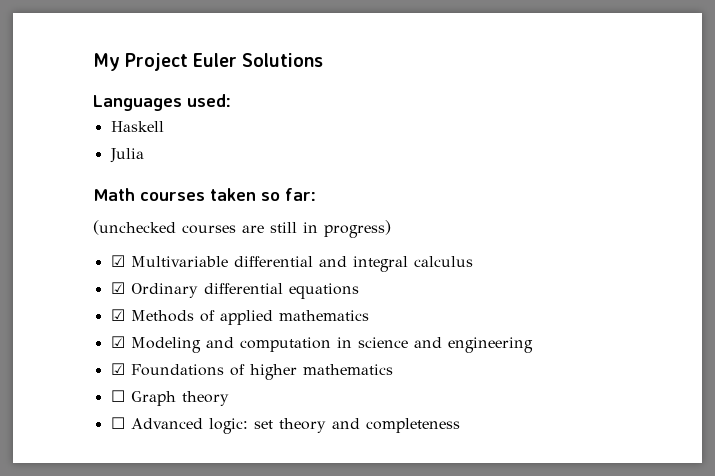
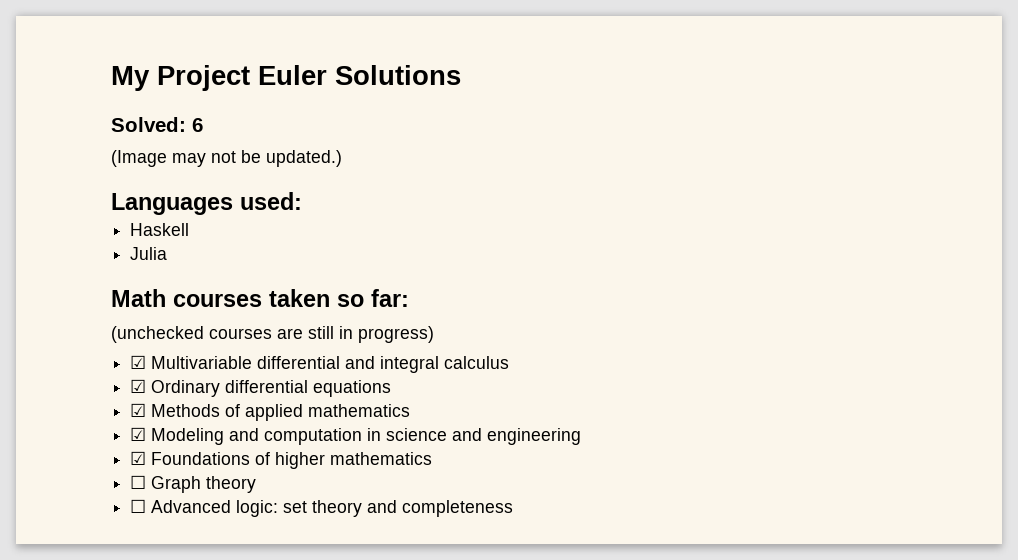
(324, 60) none -> [111,117,203,132] [111,150,342,167] // Solved: 6 // (Image may not be updated.)

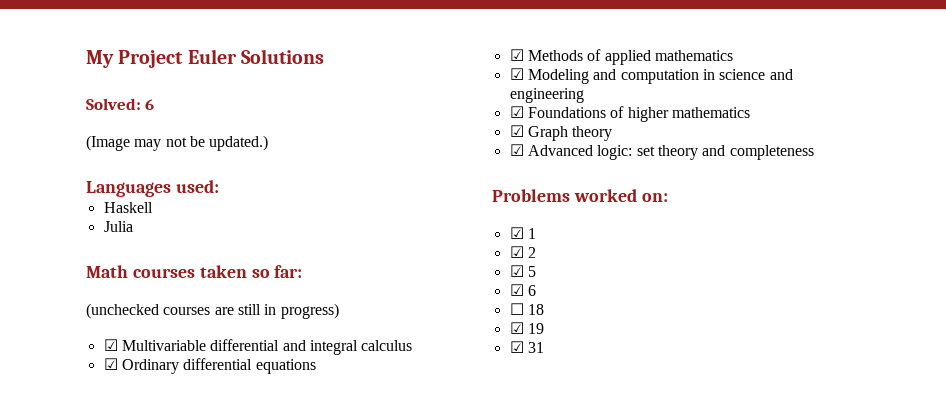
[130,475,147,489] ☐ -> [509,125,524,137] ☑
[130,499,147,513] ☐ -> [509,144,524,156] ☑
(514, 508) none -> [492,189,668,202] [509,227,536,239] [509,246,536,258] [509,265,536,277] [509,284,536,296] [509,303,544,315] [509,322,544,334] [509,341,544,353] // Problems worked on: // ☑ 1 // ☑ 2 // ☑ 5 // ☑ 6 // ☐ 18 // ☑ 19 // ☑ 31

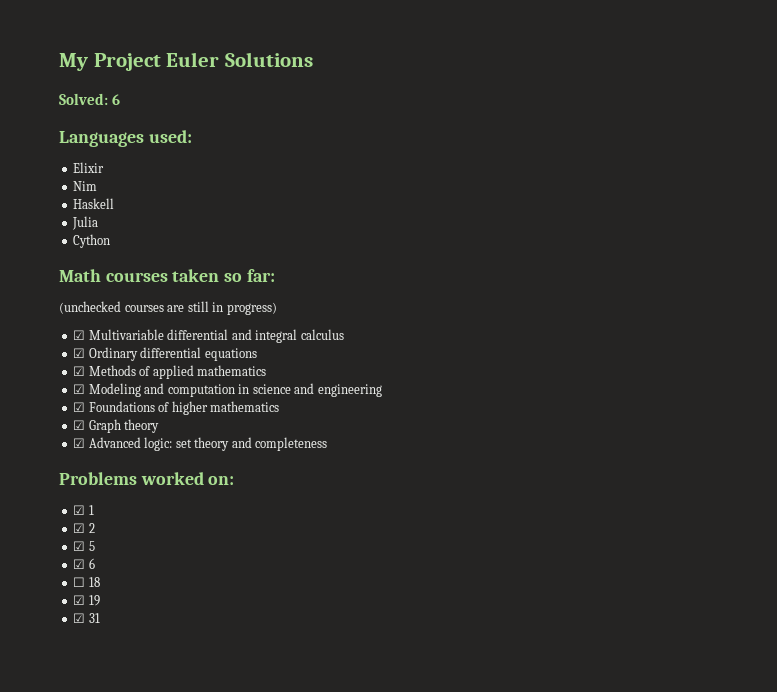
[86,135,269,151] // (Image may not be updated.) -> (121, 99) none
(219, 186) none -> [73,162,105,173] [73,181,98,191] // Elixir // Nim
(133, 226) none -> [73,234,111,248] // Cython

